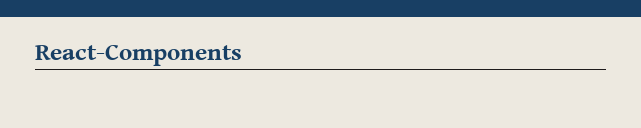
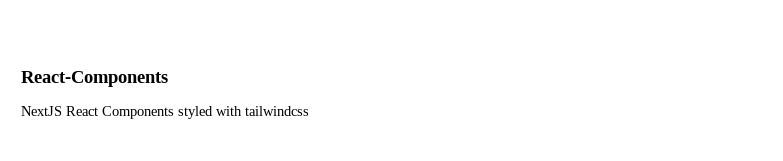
(242, 55) none -> [21,106,309,119] // NextJS React Components styled with tailwindcss

